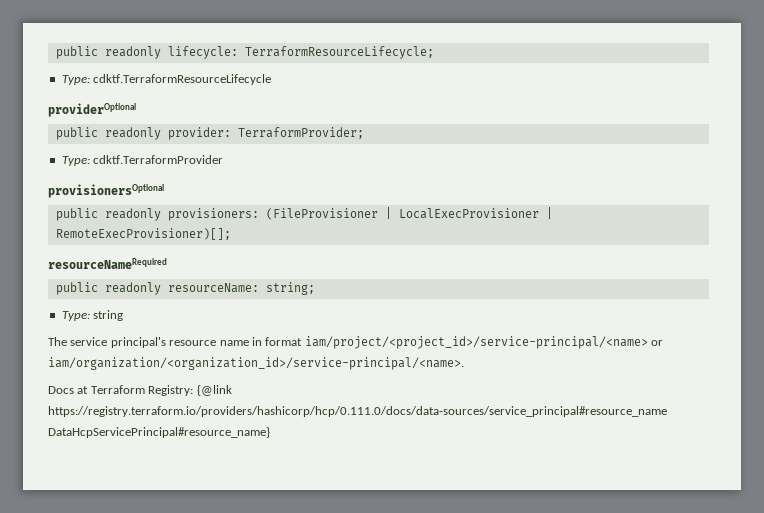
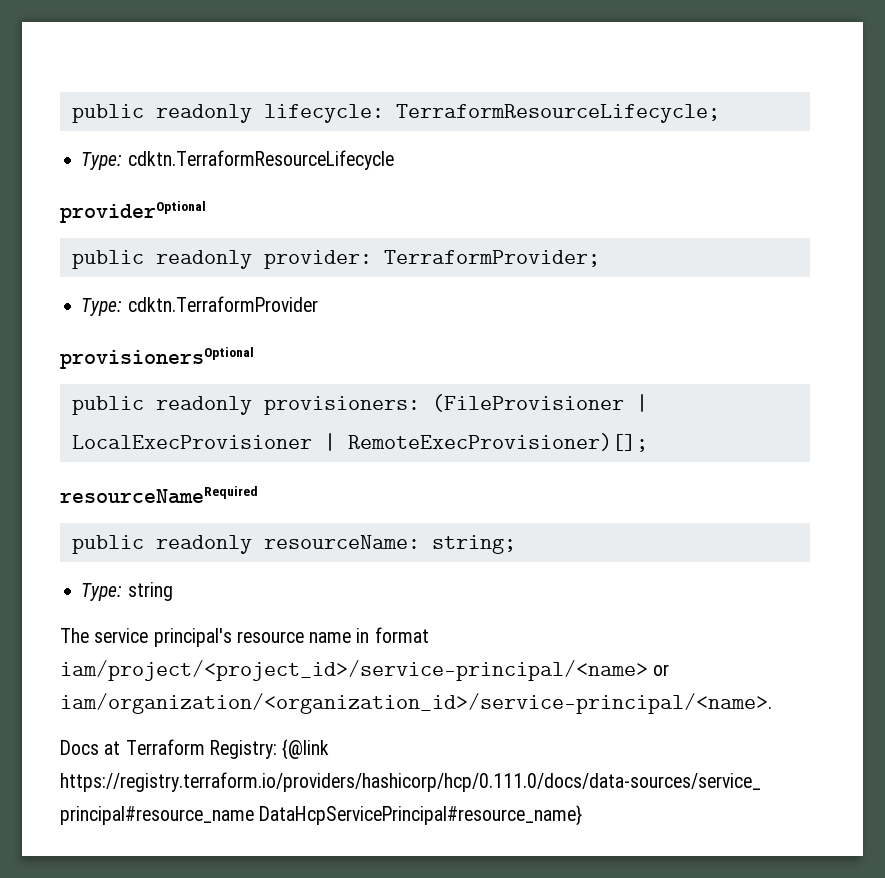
[93,74,272,85] cdktf.TerraformResourceLifecycle -> [127,150,394,170] cdktn.TerraformResourceLifecycle
[93,155,224,164] cdktf.TerraformProvider -> [127,296,318,312] cdktn.TerraformProvider

